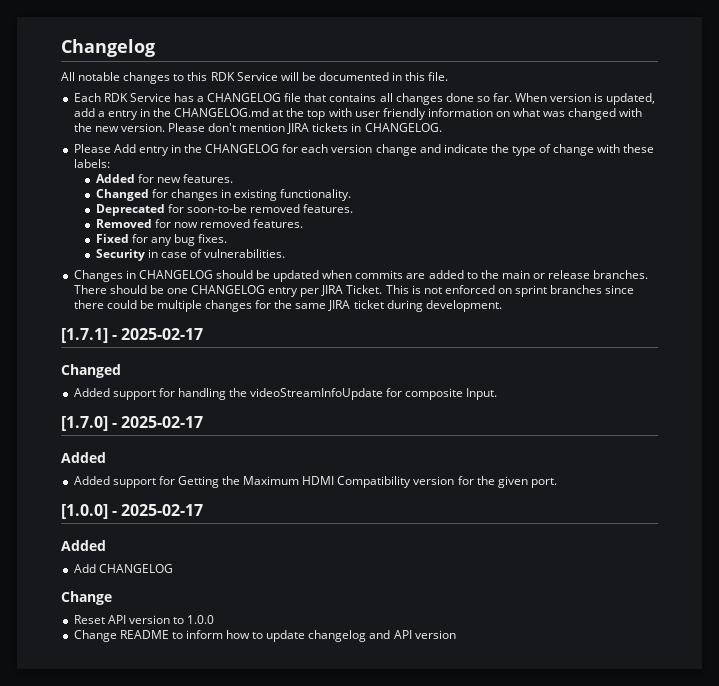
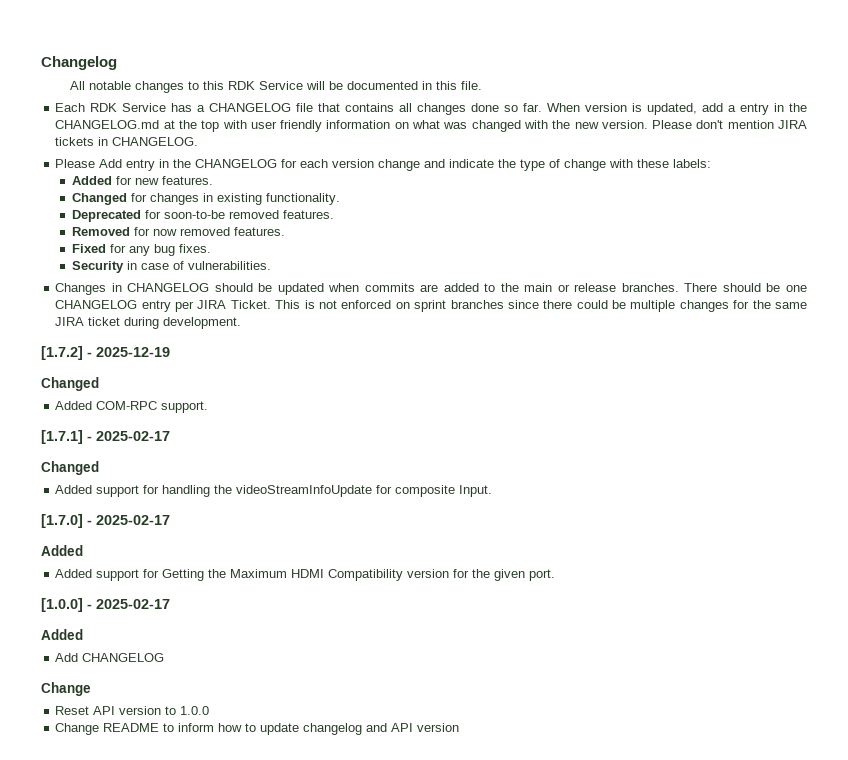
(502, 306) none -> [41,346,170,360] [41,377,99,391] [55,401,209,413] // [1.7.2] - 2025-12-19 // Changed // Added COM-RPC support.

